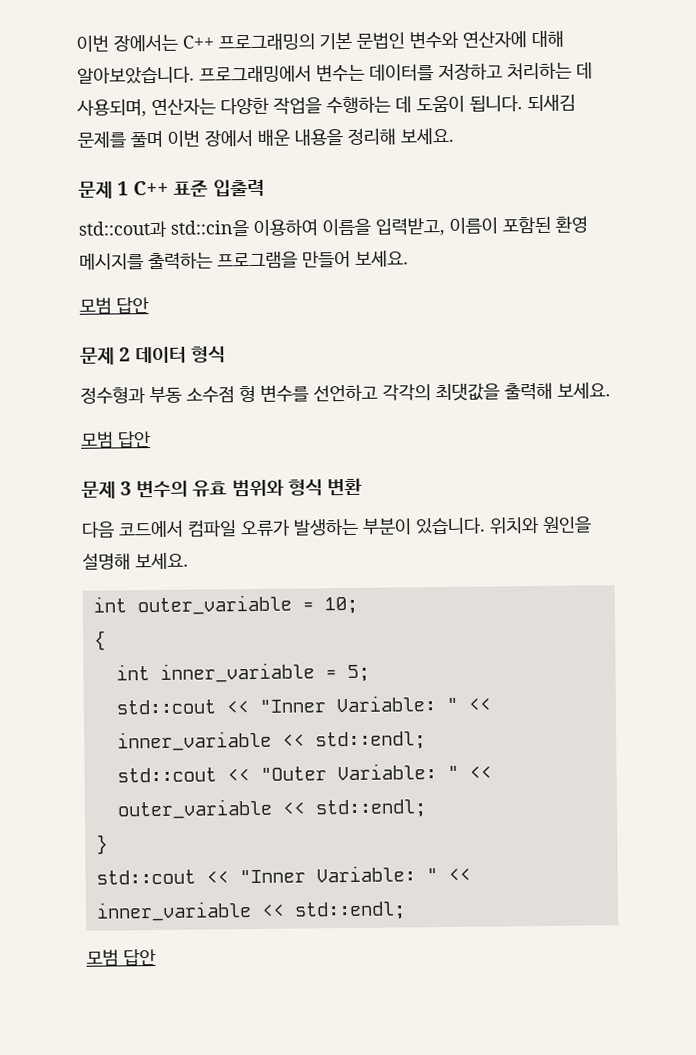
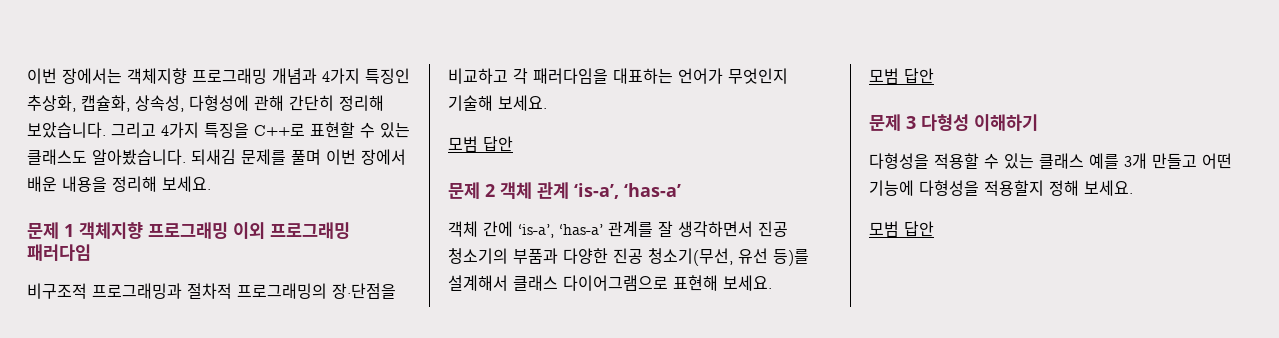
[182,30,564,51] [77,62,593,85] [76,95,523,118] C++ 프로그래밍의 기본 문법인 변수와 연산자에 대해 알아보았습니다. 프로그래밍에서 변수는 데이터를 저장하고 처리하는 데 사용되며, 연산자는 다양한 작업을 수행하는 데 도움이 됩니다. -> [127,68,410,84] [27,95,384,112] [27,122,410,138] [27,149,186,165] 객체지향 프로그래밍 개념과 4가지 특징인 추상화, 캡슐화, 상속성, 다형성에 관해 간단히 정리해 보았습니다. 그리고 4가지 특징을 C++로 표현할 수 있는 클래스도 알아봤습니다.
[133,178,265,197] [78,215,588,238] [79,250,351,271] C++ 표준 입출력 // std::cout과 std::cin을 이용하여 이름을 입력받고, 이름이 포함된 환영 메시지를 출력하는 프로그램을 만들어 -> [79,222,350,239] [27,244,91,261] [27,283,396,299] [448,68,788,84] [448,95,493,111] 객체지향 프로그래밍 이외 프로그래밍 패러다임 // 비구조적 프로그래밍과 절차적 프로그래밍의 장·단점을 비교하고 각 패러다임을 대표하는 언어가 무엇인지 기술해
[135,346,227,364] [80,382,553,404] 데이터 형식 // 정수형과 부동 소수점 형 변수를 선언하고 각각의 최댓값을 출력해 -> [500,182,681,199] [448,221,788,238] [448,248,809,266] [448,275,718,291] 객체 관계 ‘is-a’, ‘has-a’ // 객체 간에 ‘is-a’, ‘has-a’ 관계를 잘 생각하면서 진공 청소기의 부품과 다양한 진공 청소기(무선, 유선 등)를 설계해서 클래스 다이어그램으로 표현해
[136,477,362,499] [81,516,592,538] [82,552,189,570] [92,594,358,616] [93,630,106,651] [115,662,370,683] [115,695,491,715] [116,730,426,752] [116,763,492,783] [116,798,427,820] [95,834,108,855] [95,865,471,885] [95,901,406,922] 변수의 유효 범위와 형식 변환 // 다음 코드에서 컴파일 오류가 발생하는 부분이 있습니다. 위치와 원인을 설명해 보세요. // int outer_variable = 10; // { // int inner_variable = 5; // std::cout << "Inner Variable: " << inner_variable << std::endl; // std::cout << "Outer Variable: " << outer_variable << std::endl; // } // std::cout << "Inner Variable: " << inner_variable << std::endl; -> [921,114,1038,131] [869,153,1232,169] [869,180,1133,196] 다형성 이해하기 // 다형성을 적용할 수 있는 클래스 예를 3개 만들고 어떤 기능에 다형성을 적용할지 정해 보세요.

